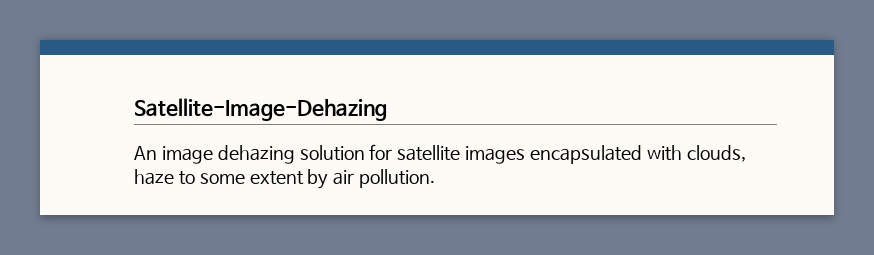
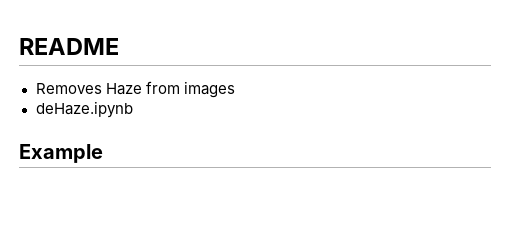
[134,98,387,121] [134,144,746,164] [134,169,436,189] Satellite-Image-Dehazing // An image dehazing solution for satellite images encapsulated with clouds, haze to some extent by air pollution. -> [19,38,119,55] [35,81,235,98] [35,101,133,118] [19,144,103,163] README // Removes Haze from images // deHaze.ipynb // Example

